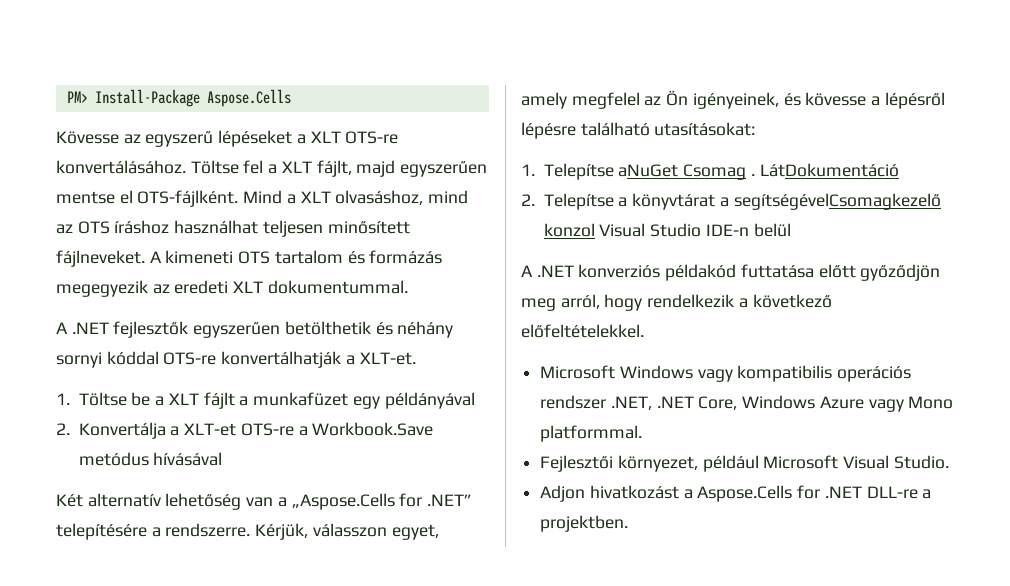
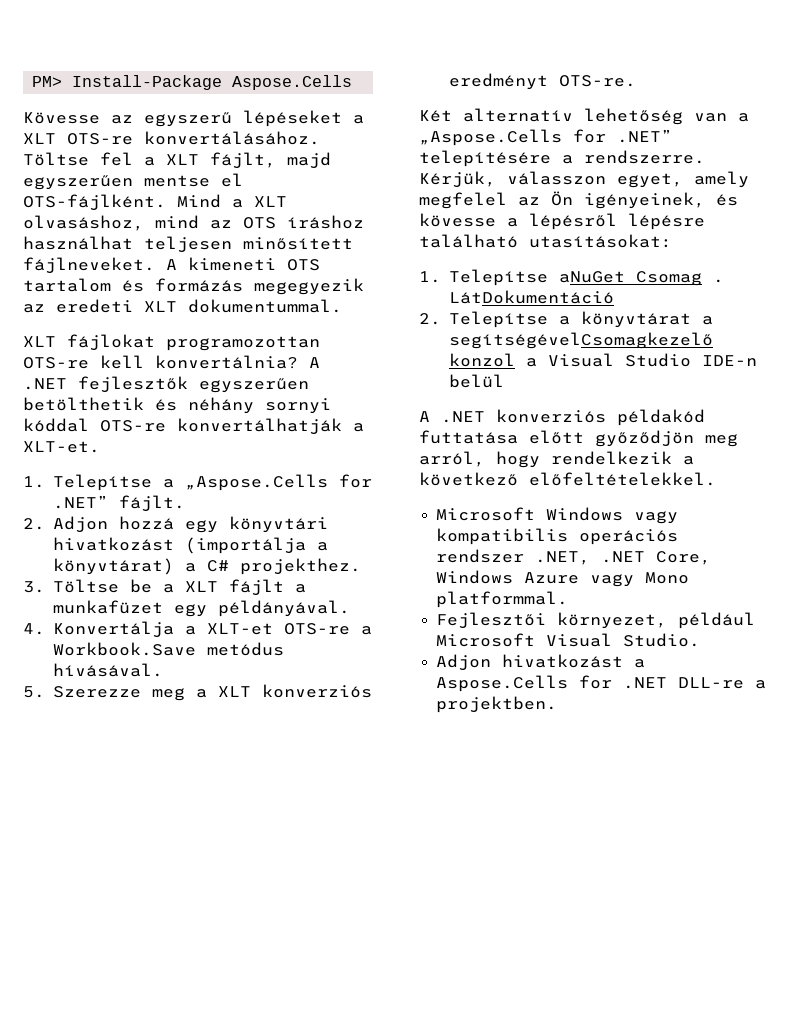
(408, 287) none -> [23,334,320,351] [23,355,298,369] XLT fájlokat programozottan OTS-re kell konvertálnia?
(70, 399) none -> [52,474,372,491] [52,495,185,512] [23,516,328,533] [52,537,328,554] [52,558,361,575] [23,581,45,593] Telepítse a „Aspose.Cells for .NET” fájlt. // 2. Adjon hozzá egy könyvtári hivatkozást (importálja a könyvtárat) a C# projekthez. // 3.
[384,392,475,409] [56,423,70,435] példányával // 2. -> [217,600,350,617] [23,623,45,635] példányával. // 4.
[153,452,223,466] hívásával -> [52,663,163,677] [23,684,372,701] [448,73,636,90] hívásával. // 5. Szerezze meg a XLT konverziós eredményt OTS-re.
(595, 230) none -> [525,358,537,367] a

